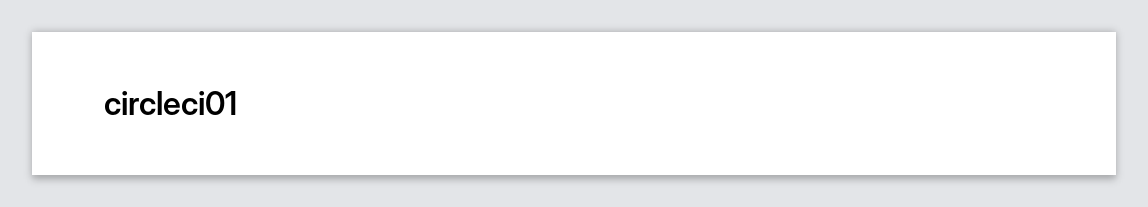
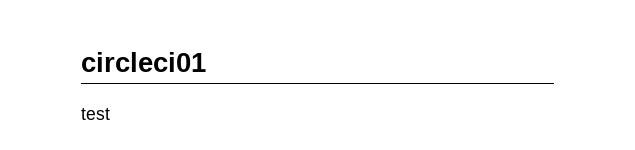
(237, 103) none -> [81,108,110,120] // test

